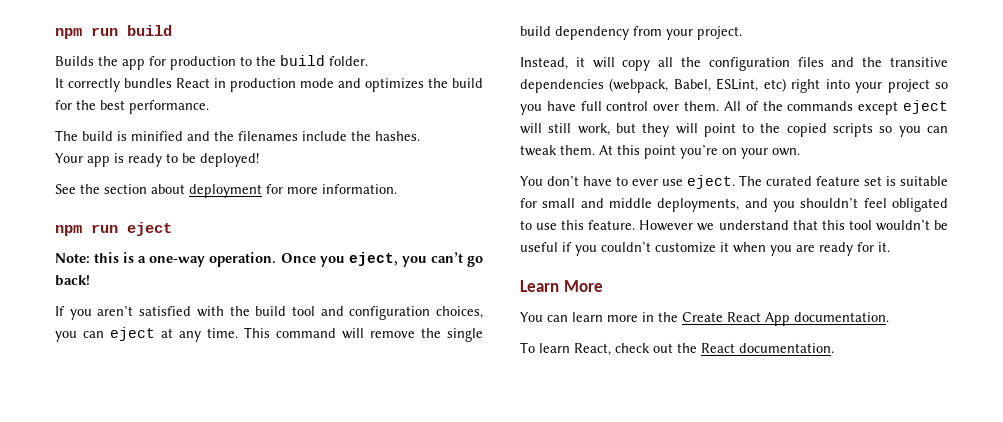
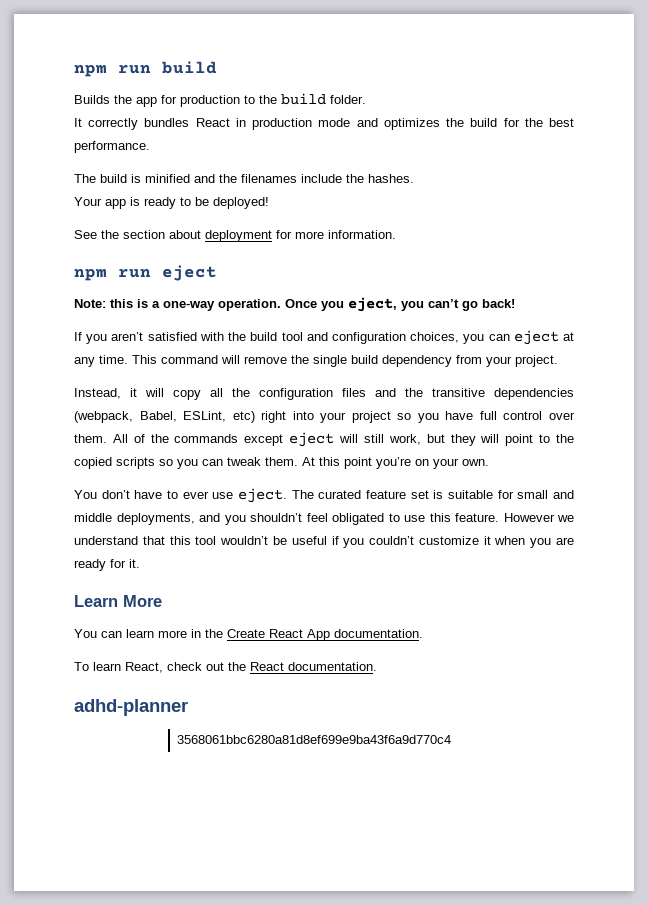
(834, 348) none -> [74,699,188,716] [177,735,452,744] // adhd-planner // 3568061bbc6280a81d8ef699e9ba43f6a9d770c4

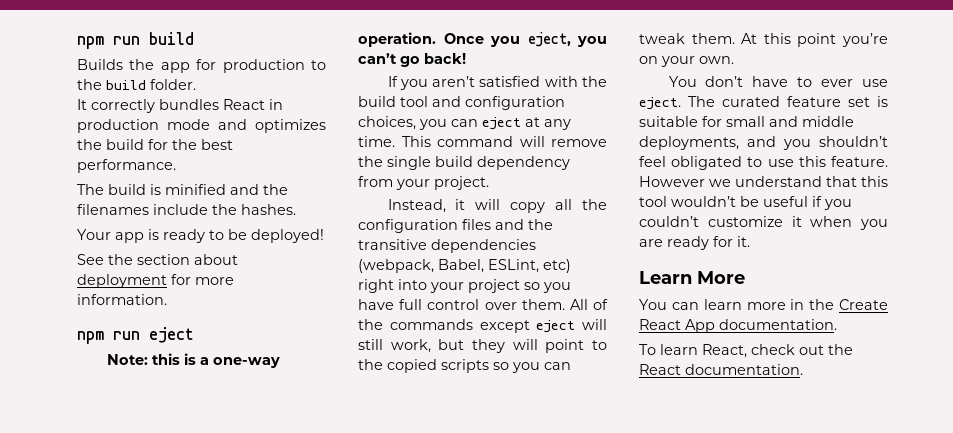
[74,699,188,716] [177,735,452,744] // adhd-planner // 3568061bbc6280a81d8ef699e9ba43f6a9d770c4 -> (803, 369) none

